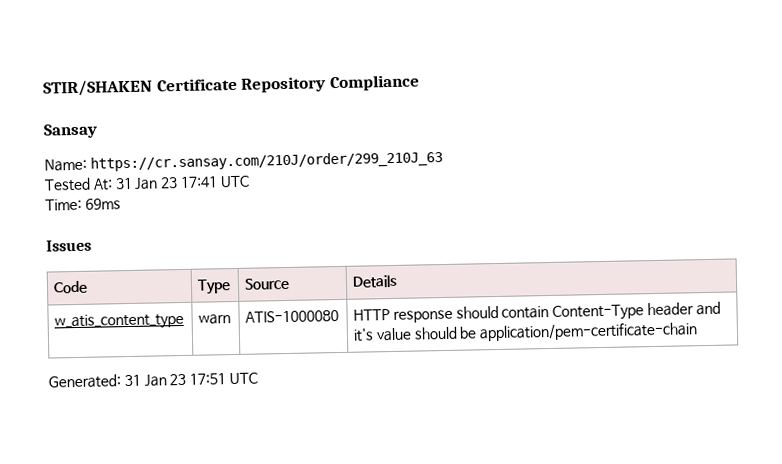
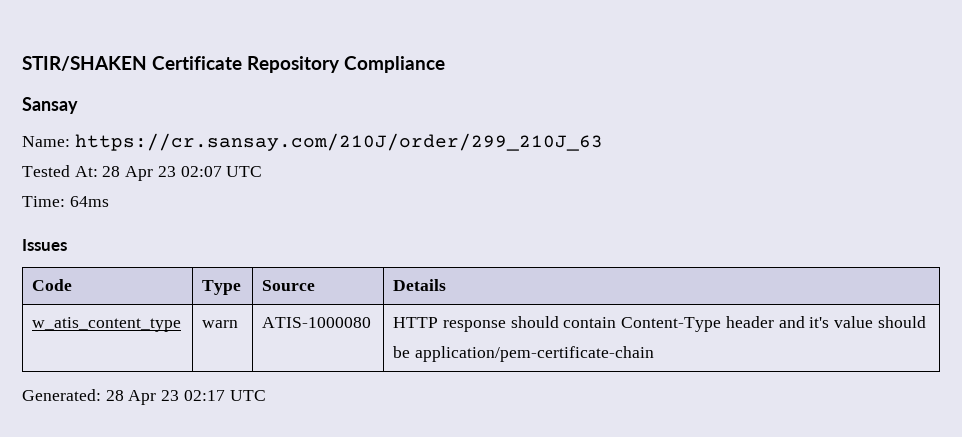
[114,176,218,190] 31 Jan 23 17:41 -> [102,166,222,181] 28 Apr 23 02:07
[84,198,121,210] 69ms -> [69,196,109,207] 64ms
[123,373,227,387] 31 Jan 23 17:51 -> [105,390,225,405] 28 Apr 23 02:17

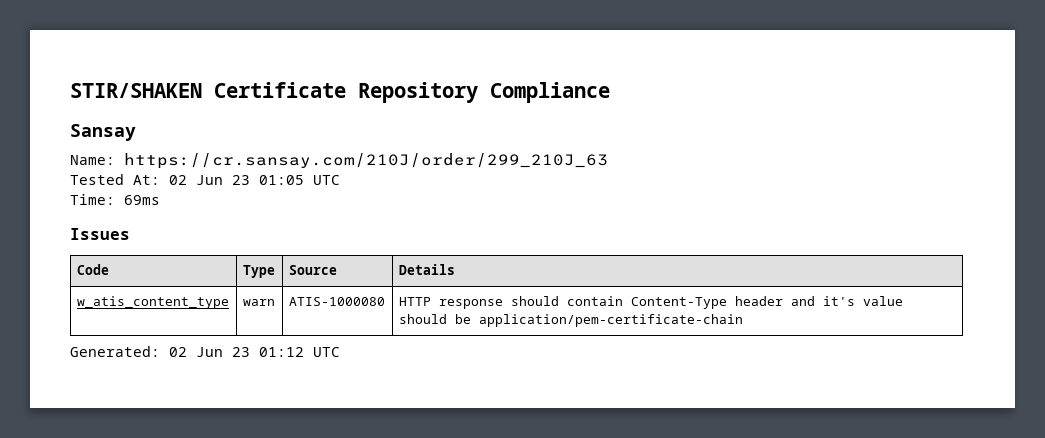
[102,166,222,181] 28 Apr 23 02:07 -> [169,175,304,185] 02 Jun 23 01:05
[69,196,109,207] 64ms -> [124,195,160,205] 69ms
[105,390,225,405] 28 Apr 23 02:17 -> [169,347,304,357] 02 Jun 23 01:12

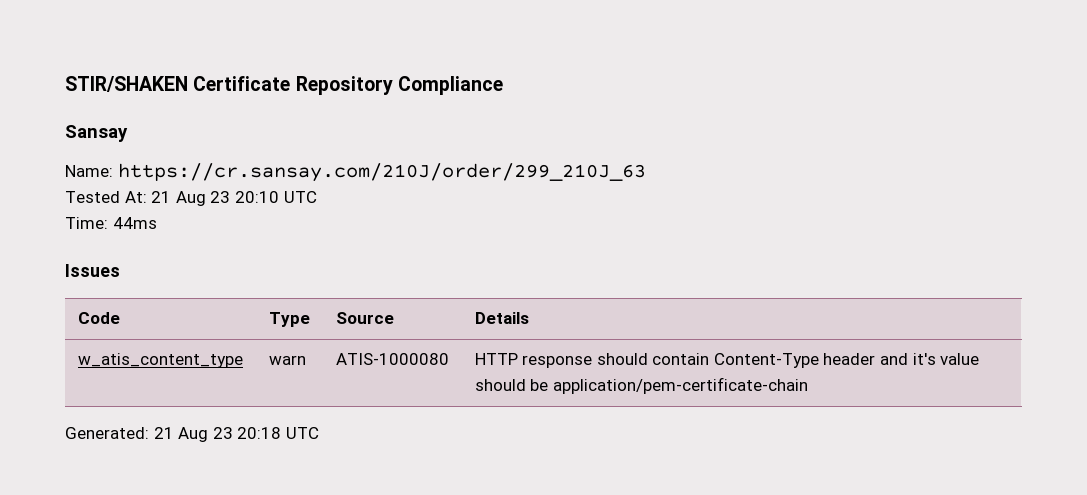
[169,175,304,185] 02 Jun 23 01:05 -> [151,191,279,206] 21 Aug 23 20:10
[124,195,160,205] 69ms -> [112,217,157,229] 44ms
[169,347,304,357] 02 Jun 23 01:12 -> [153,427,282,442] 21 Aug 23 20:18

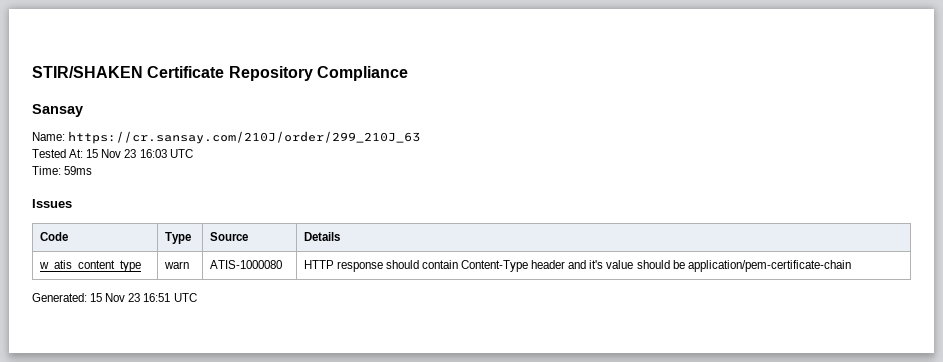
[151,191,279,206] 21 Aug 23 20:10 -> [86,149,167,158] 15 Nov 23 16:03
[112,217,157,229] 44ms -> [64,166,93,175] 59ms
[153,427,282,442] 21 Aug 23 20:18 -> [90,293,171,302] 15 Nov 23 16:51

